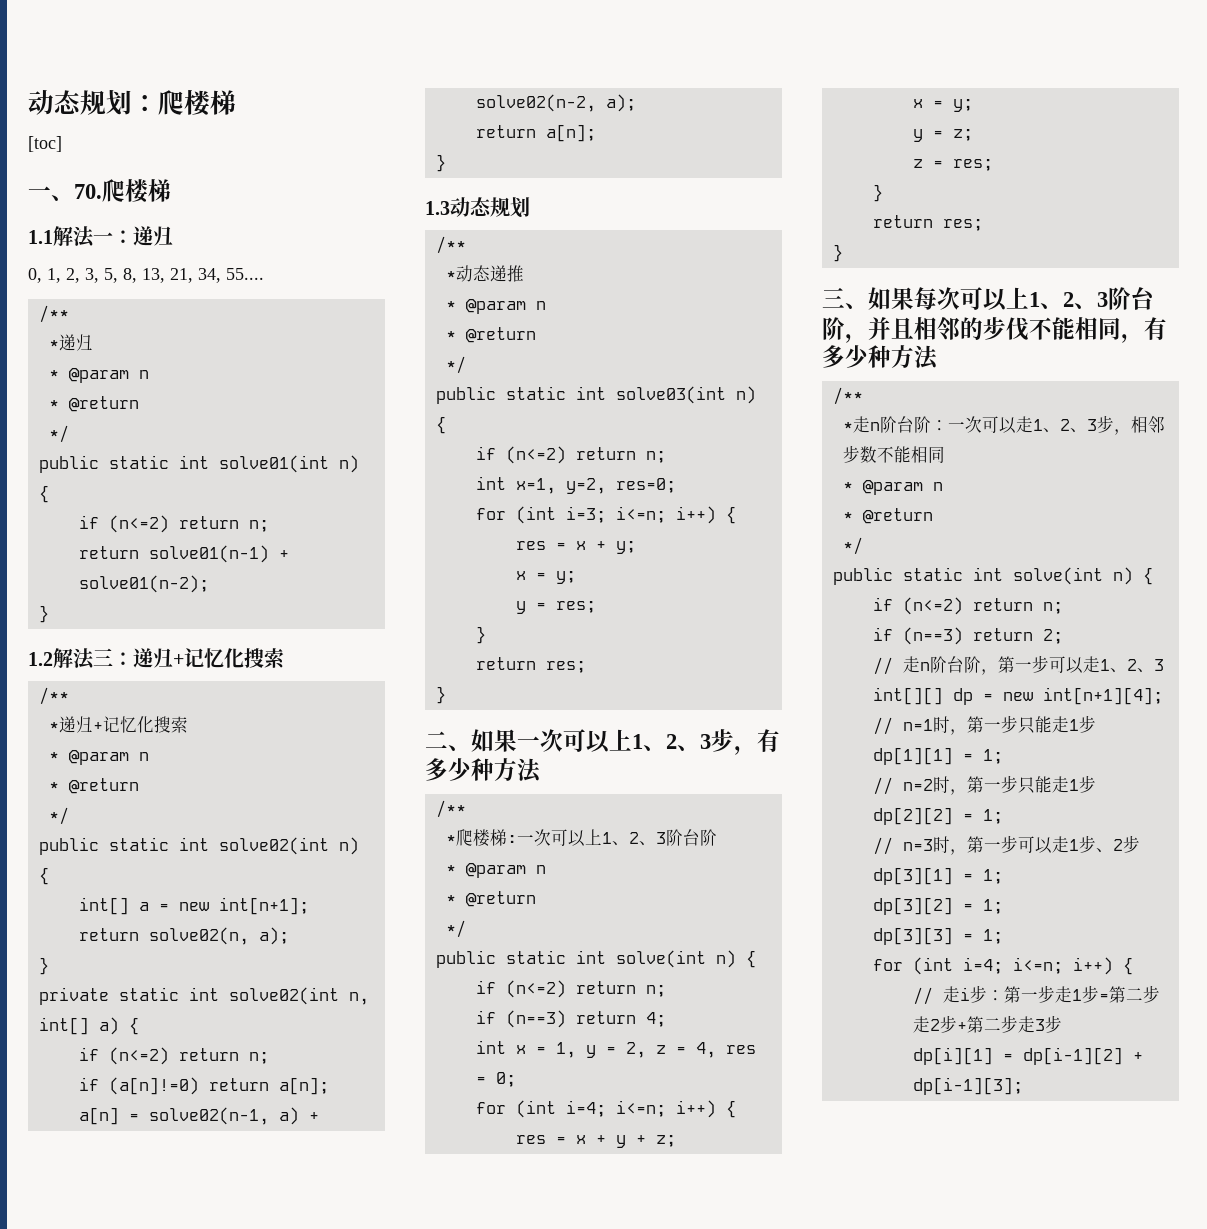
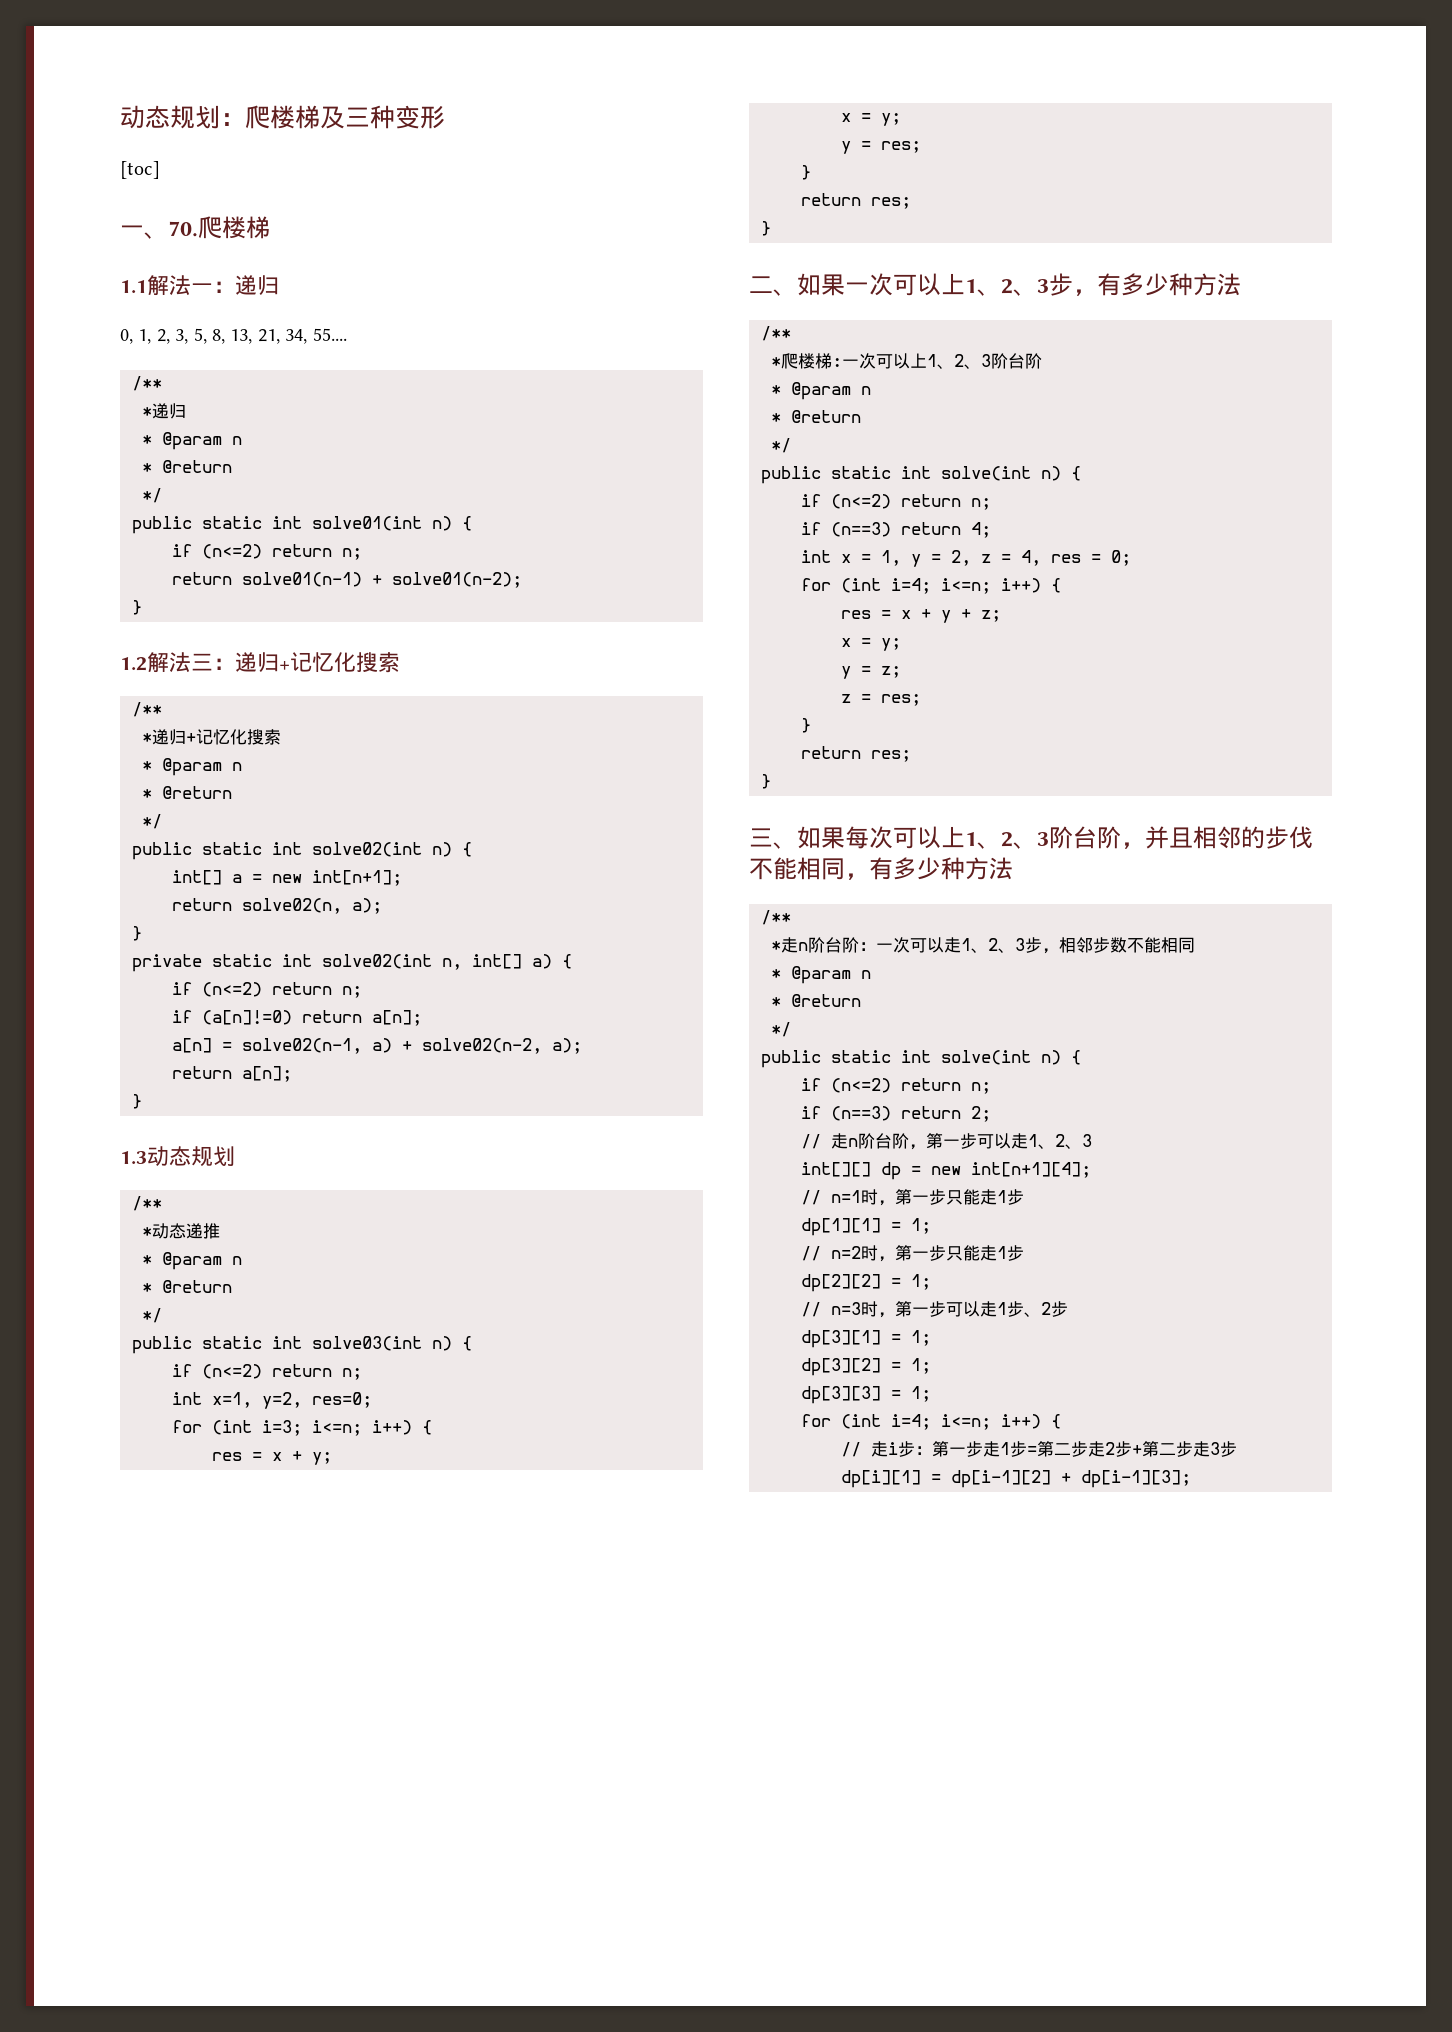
(236, 102) none -> [320,105,445,129] 及三种变形

